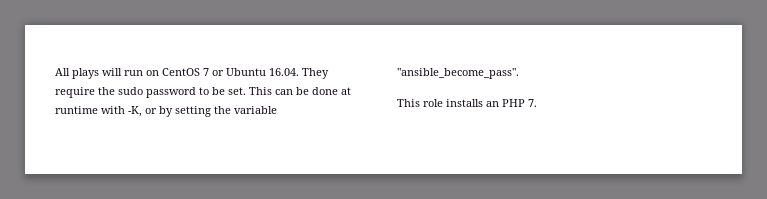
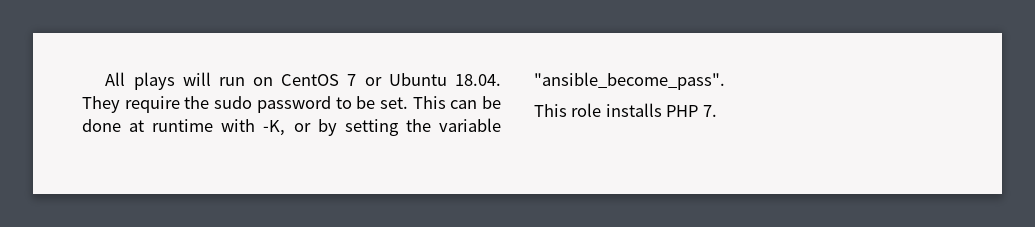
[269,68,299,76] 16.04. -> [455,74,501,86] 18.04.
[486,101,499,107] an -> (662, 110) none

